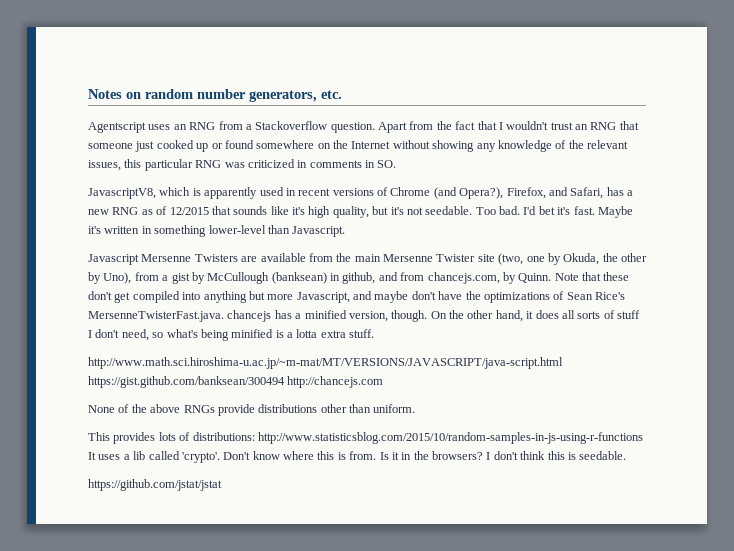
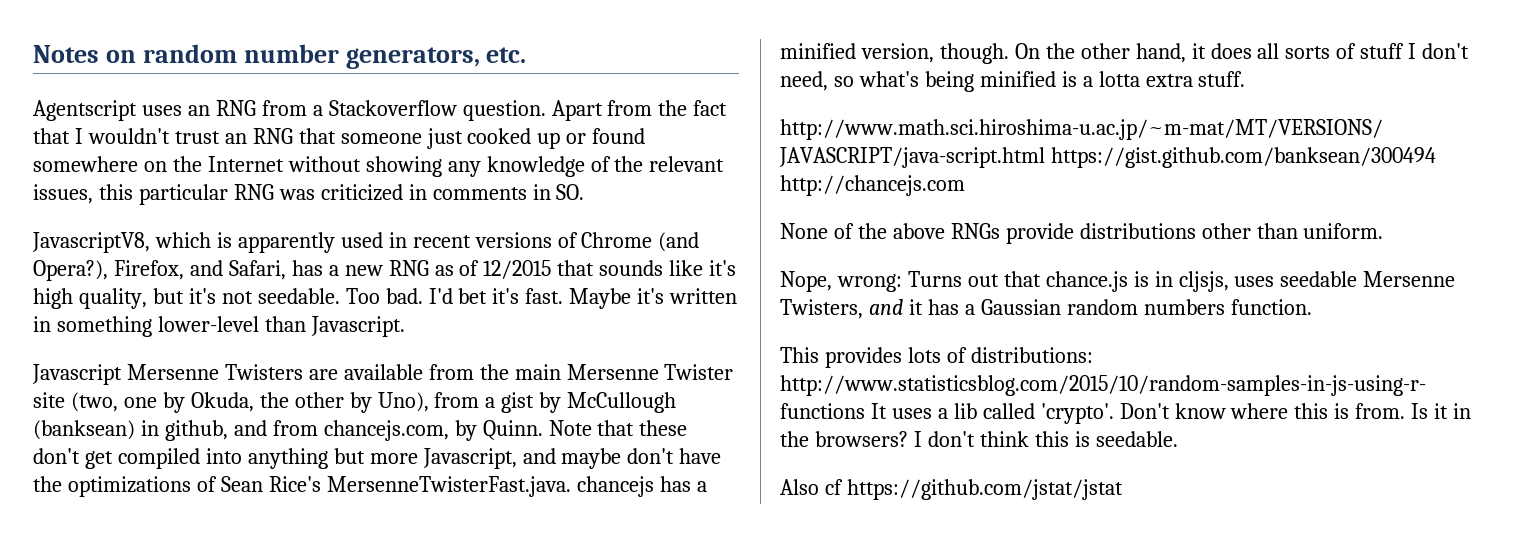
(416, 408) none -> [780,271,1456,292] [780,299,1312,319] // Nope, wrong: Turns out that chance.js is in cljsjs, uses seedable Mersenne Twisters, and it has a Gaussian random numbers function.
(627, 455) none -> [780,479,843,495] Also cf

